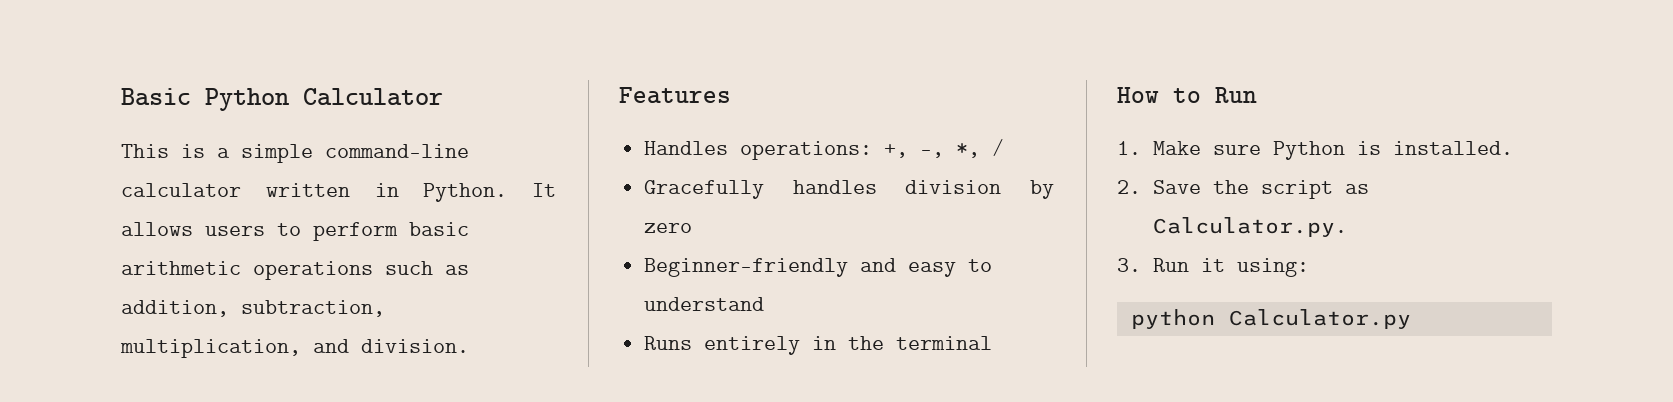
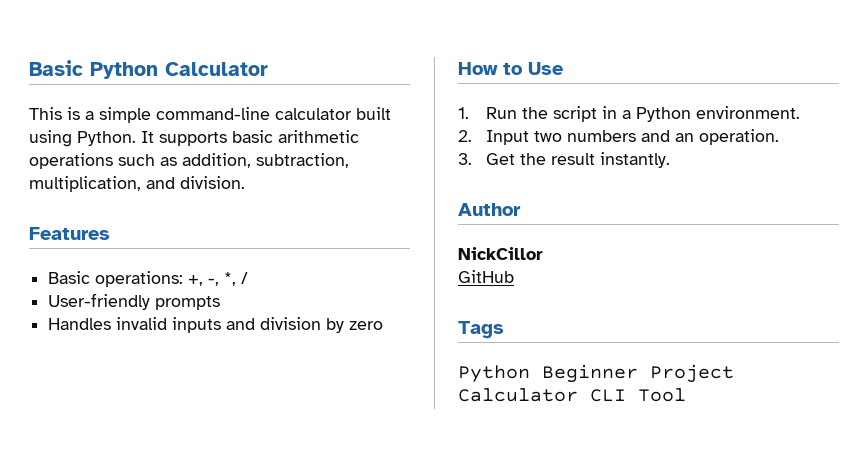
[265,183,556,202] [121,222,398,241] written in Python. It allows users to perform -> [356,107,391,120] [29,130,227,147] built using Python. It supports
[644,141,729,155] Handles -> [48,271,91,284] Basic
[644,180,1054,199] [644,223,693,233] [644,258,993,277] [644,297,765,311] [644,336,993,355] [1117,87,1257,103] [1117,141,1513,160] [1117,180,1369,199] [1152,217,1347,237] [1117,258,1309,277] [1130,309,1411,329] Gracefully handles division by zero // Beginner-friendly and easy to understand // Runs entirely in the terminal // How to Run // 1. Make sure Python is installed. // 2. Save the script as Calculator.py. // 3. Run it using: // python Calculator.py -> [48,293,221,310] [48,317,384,333] [458,62,563,75] [458,106,800,122] [458,129,779,145] [458,152,670,168] [458,203,521,216] [458,247,543,260] [458,270,514,283] [458,321,504,339] [458,364,734,383] [458,388,686,402] User-friendly prompts // Handles invalid inputs and division by zero // How to Use // 1. Run the script in a Python environment. // 2. Input two numbers and an operation. // 3. Get the result instantly. // Author // NickCillor // GitHub // Tags // Python Beginner Project Calculator CLI Tool

